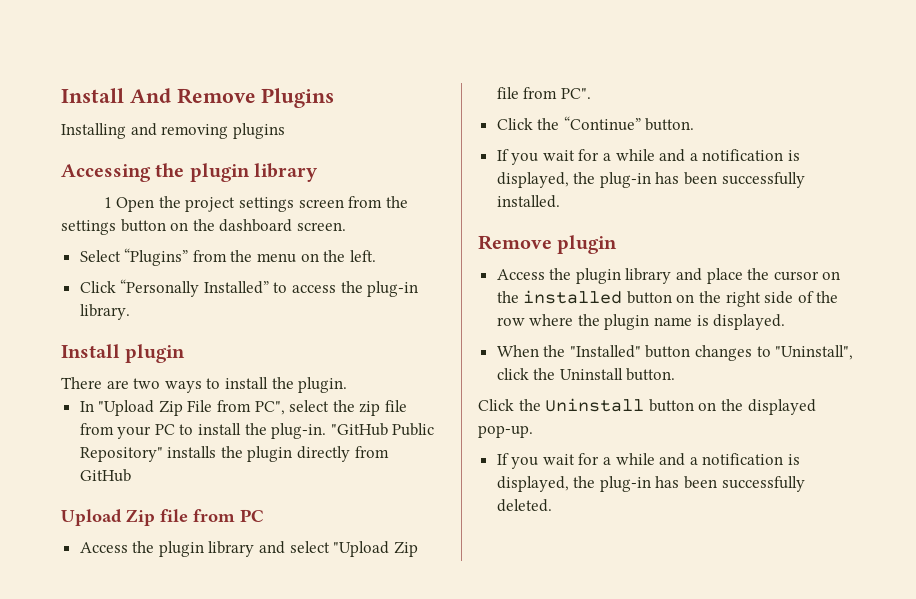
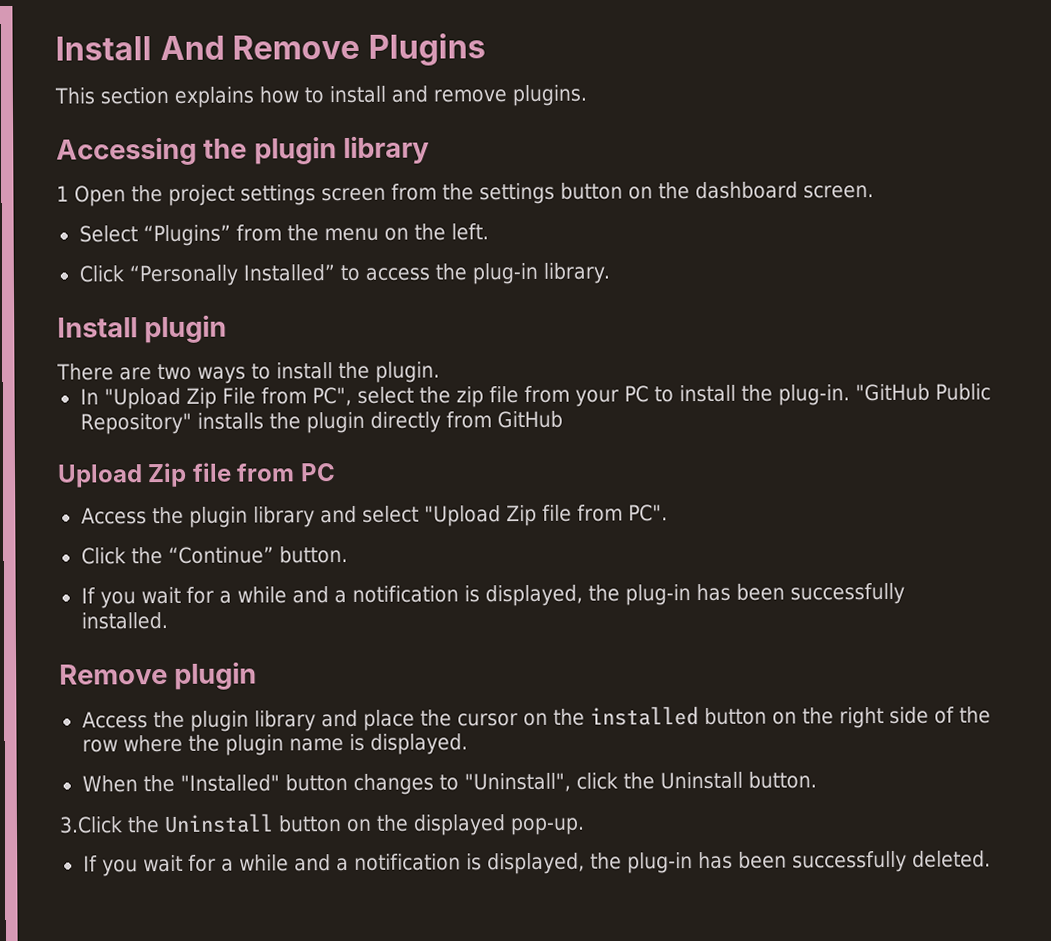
[61,123,285,139] Installing and removing plugins -> [54,84,587,108] This section explains how to install and remove plugins.
[478,399,514,411] Click -> [59,816,123,834] 3.Click

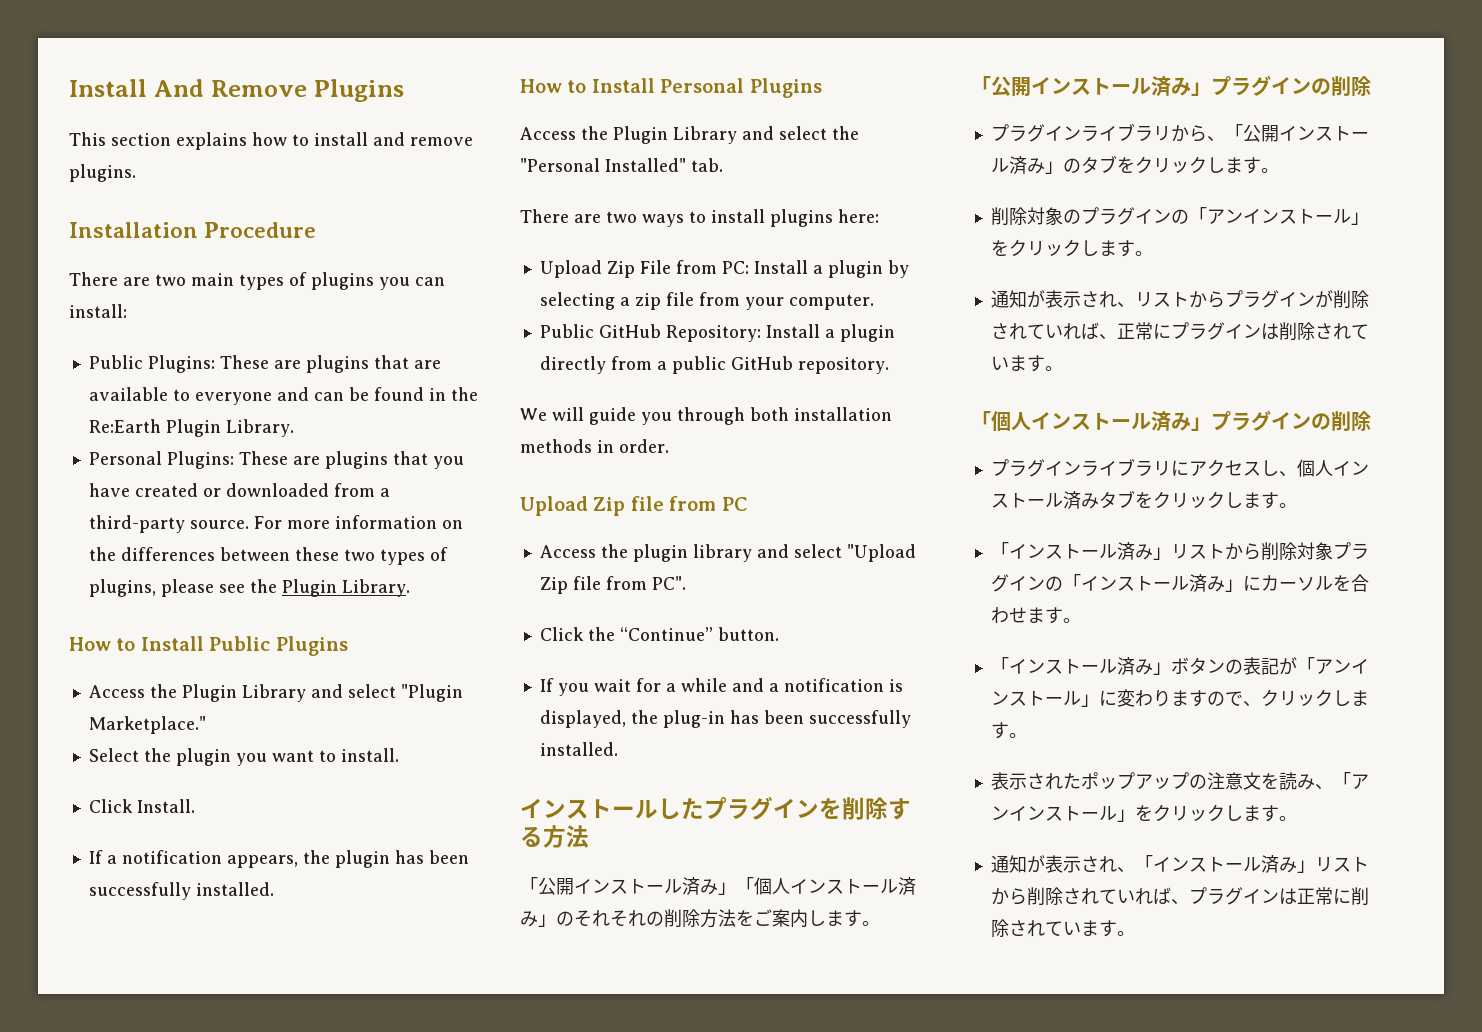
[56,135,431,166] [56,181,874,207] [78,223,489,247] [78,262,611,287] [57,314,228,344] Accessing the plugin library // 1 Open the project settings screen from the settings button on the dashboard screen. // Select “Plugins” from the menu on the left. // Click “Personally Installed” to access the plug-in library. // Install plugin -> [69,222,317,238] [69,272,445,290] [69,304,127,318] [88,355,441,373] [88,387,478,405] [88,419,294,437] [88,451,464,469] [88,483,390,497] [88,515,463,533] [88,547,448,565] [88,579,410,597] [69,636,348,656] [88,684,463,702] [88,716,206,734] [88,748,399,766] [88,799,195,813] [88,850,469,868] [88,882,274,900] [520,78,822,98] [520,126,859,144] [520,158,723,172] Installation Procedure // There are two main types of plugins you can install: // Public Plugins: These are plugins that are available to everyone and can be found in the Re:Earth Plugin Library. // Personal Plugins: These are plugins that you have created or downloaded from a third-party source. For more information on the differences between these two types of plugins, please see the Plugin Library. // How to Install Public Plugins // Access the Plugin Library and select "Plugin Marketplace." // Select the plugin you want to install. // Click Install. // If a notification appears, the plugin has been successfully installed. // How to Install Personal Plugins // Access the Plugin Library and select the "Personal Installed" tab.
[338,361,440,383] [79,383,991,410] [79,412,301,435] the plugin. // In "Upload Zip File from PC", select the zip file from your PC to install the plug-in. "GitHub Public Repository" installs the -> [770,209,879,227] [539,260,909,278] [539,292,874,310] [539,324,835,342] plugins here: // Upload Zip File from PC: Install a plugin by selecting a zip file from your computer. // Public GitHub Repository: Install a
[496,410,563,429] GitHub -> [656,356,889,374] [520,407,892,425] [520,439,669,453] a public GitHub repository. // We will guide you through both installation methods in order.
[59,661,258,690] [81,706,991,732] [81,733,468,756] [81,771,817,795] [59,813,585,836] [82,850,991,877] Remove plugin // Access the plugin library and place the cursor on the installed button on the right side of the row where the plugin name is displayed. // When the "Installed" button changes to "Uninstall", click the Uninstall button. // 3.Click the Uninstall button on the displayed pop-up. // If you wait for a while and a notification is displayed, the plug-in has been successfully deleted. -> [520,796,911,820] [520,825,589,848] [520,877,916,895] [520,909,880,928] [971,75,1371,97] [990,123,1369,142] [990,155,1279,174] [990,207,1369,225] [990,239,1153,257] [990,290,1369,308] [990,322,1369,340] [990,355,1063,372] [971,410,1371,432] [990,458,1369,477] [990,490,1297,509] [990,542,1369,560] [990,574,1369,592] [990,607,1081,624] [990,657,1369,675] [990,689,1369,707] [990,722,1027,739] [990,772,1369,790] [990,804,1297,822] [990,855,1369,873] [990,887,1369,905] [990,919,1135,937] インストールしたプラグインを削除する方法 // 「公開インストール済み」「個人インストール済み」のそれそれの削除方法をご案内します。 // 「公開インストール済み」プラグインの削除 // プラグインライブラリから、「公開インストール済み」のタブをクリックします。 // 削除対象のプラグインの「アンインストール」をクリックします。 // 通知が表示され、リストからプラグインが削除されていれば、正常にプラグインは削除されています。 // 「個人インストール済み」プラグインの削除 // プラグインライブラリにアクセスし、個人インストール済みタブをクリックします。 // 「インストール済み」リストから削除対象プラグインの「インストール済み」にカーソルを合わせます。 // 「インストール済み」ボタンの表記が「アンインストール」に変わりますので、クリックします。 // 表示されたポップアップの注意文を読み、「アンインストール」をクリックします。 // 通知が表示され、「インストール済み」リストから削除されていれば、プラグインは正常に削除されています。

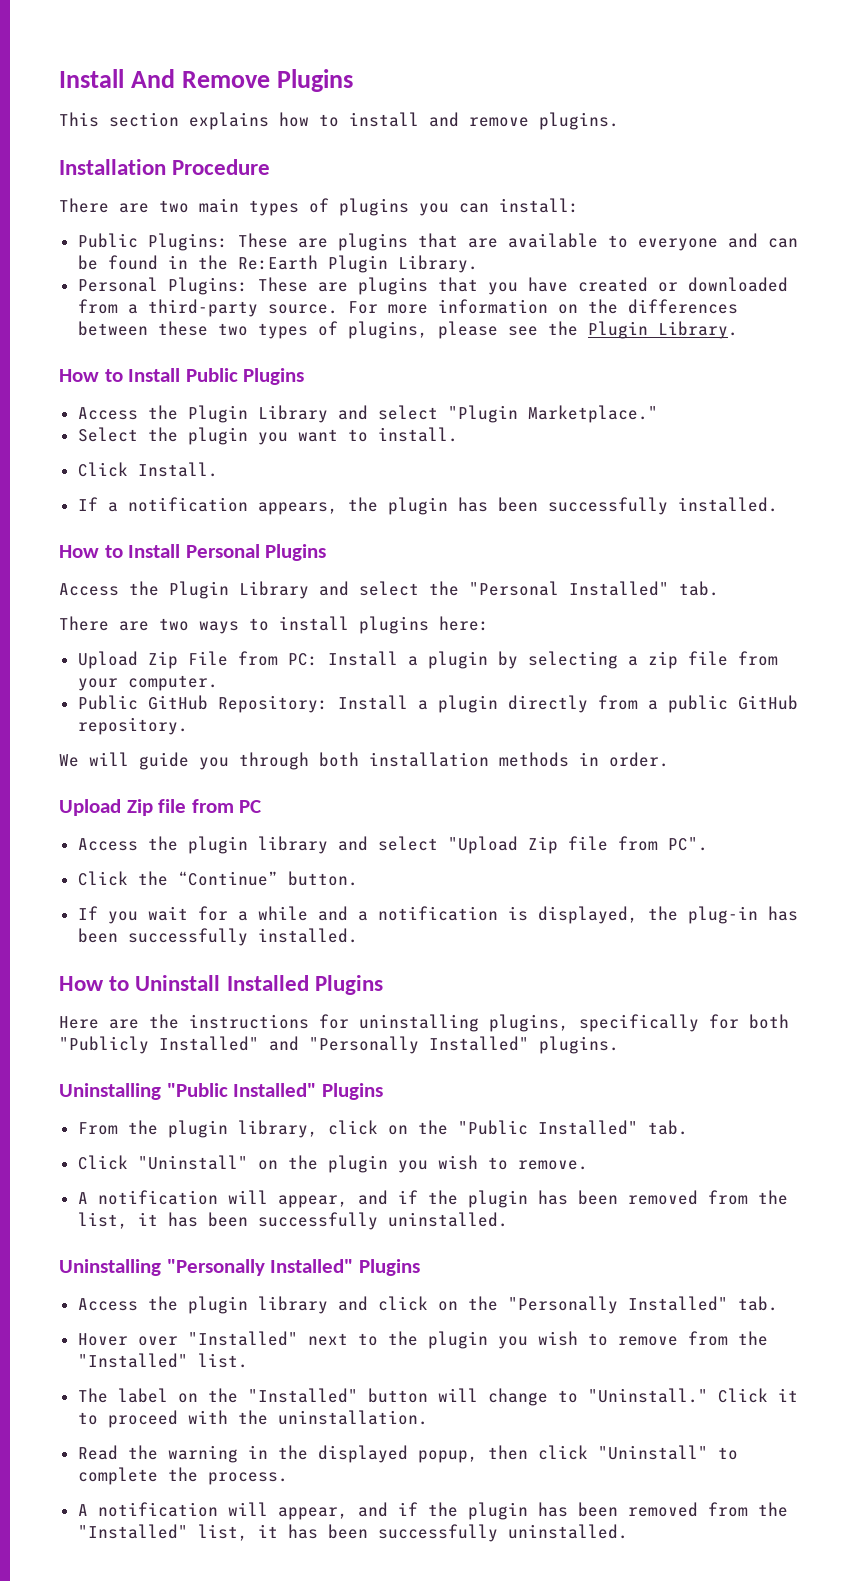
[520,796,911,820] [520,825,589,848] [520,877,916,895] [520,909,880,928] [971,75,1371,97] [990,123,1369,142] [990,155,1279,174] [990,207,1369,225] [990,239,1153,257] [990,290,1369,308] [990,322,1369,340] [990,355,1063,372] [971,410,1371,432] [990,458,1369,477] [990,490,1297,509] [990,542,1369,560] [990,574,1369,592] [990,607,1081,624] [990,657,1369,675] [990,689,1369,707] [990,722,1027,739] [990,772,1369,790] [990,804,1297,822] [990,855,1369,873] [990,887,1369,905] [990,919,1135,937] インストールしたプラグインを削除する方法 // 「公開インストール済み」「個人インストール済み」のそれそれの削除方法をご案内します。 // 「公開インストール済み」プラグインの削除 // プラグインライブラリから、「公開インストール済み」のタブをクリックします。 // 削除対象のプラグインの「アンインストール」をクリックします。 // 通知が表示され、リストからプラグインが削除されていれば、正常にプラグインは削除されています。 // 「個人インストール済み」プラグインの削除 // プラグインライブラリにアクセスし、個人インストール済みタブをクリックします。 // 「インストール済み」リストから削除対象プラグインの「インストール済み」にカーソルを合わせます。 // 「インストール済み」ボタンの表記が「アンインストール」に変わりますので、クリックします。 // 表示されたポップアップの注意文を読み、「アンインストール」をクリックします。 // 通知が表示され、「インストール済み」リストから削除されていれば、プラグインは正常に削除されています。 -> [59,975,383,995] [59,1014,789,1032] [59,1036,619,1054] [59,1083,383,1100] [77,1120,688,1138] [77,1155,588,1173] [77,1190,788,1208] [77,1212,508,1230] [59,1259,420,1276] [77,1296,778,1314] [77,1331,768,1349] [77,1353,248,1368] [77,1388,798,1406] [77,1410,428,1428] [77,1445,738,1463] [77,1467,288,1485] [77,1502,788,1520] [77,1524,628,1542] How to Uninstall Installed Plugins // Here are the instructions for uninstalling plugins, specifically for both "Publicly Installed" and "Personally Installed" plugins. // Uninstalling "Public Installed" Plugins // From the plugin library, click on the "Public Installed" tab. // Click "Uninstall" on the plugin you wish to remove. // A notification will appear, and if the plugin has been removed from the list, it has been successfully uninstalled. // Uninstalling "Personally Installed" Plugins // Access the plugin library and click on the "Personally Installed" tab. // Hover over "Installed" next to the plugin you wish to remove from the "Installed" list. // The label on the "Installed" button will change to "Uninstall." Click it to proceed with the uninstallation. // Read the warning in the displayed popup, then click "Uninstall" to complete the process. // A notification will appear, and if the plugin has been removed from the "Installed" list, it has been successfully uninstalled.

